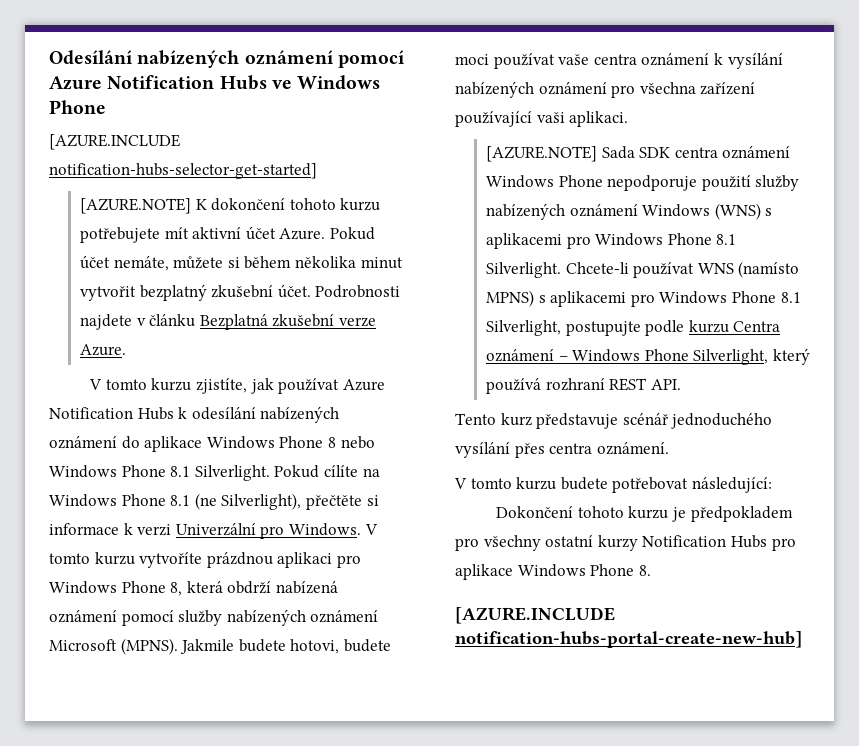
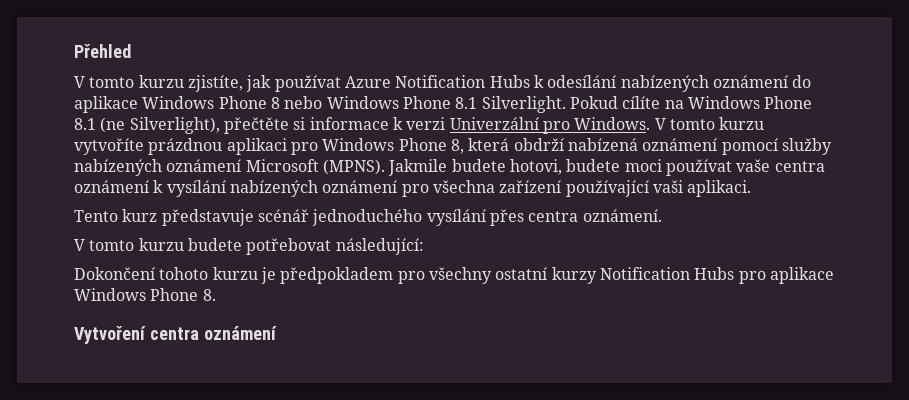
[49,50,405,68] [49,75,381,90] [49,100,106,114] [49,134,180,150] [49,163,317,179] [79,198,381,214] [79,226,375,243] [79,255,403,271] [79,284,401,301] [79,314,376,330] [79,344,126,356] Odesílání nabízených oznámení pomocí Azure Notification Hubs ve Windows Phone // [AZURE.INCLUDE notification-hubs-selector-get-started] // [AZURE.NOTE] K dokončení tohoto kurzu potřebujete mít aktivní účet Azure. Pokud účet nemáte, můžete si během několika minut vytvořit bezplatný zkušební účet. Podrobnosti najdete v článku Bezplatná zkušební verze Azure. -> [74,44,131,58] Přehled
[485,146,791,162] [485,175,800,191] [485,203,773,220] [485,233,737,249] [485,261,800,278] [485,290,801,307] [485,320,781,336] [485,348,810,365] [485,378,681,394] // [AZURE.NOTE] Sada SDK centra oznámení Windows Phone nepodporuje použití služby nabízených oznámení Windows (WNS) s aplikacemi pro Windows Phone 8.1 Silverlight. Chcete-li používat WNS (namísto MPNS) s aplikacemi pro Windows Phone 8.1 Silverlight, postupujte podle kurzu Centra oznámení – Windows Phone Silverlight, který používá rozhraní REST API. -> (752, 188) none
[455,607,615,624] [455,631,802,648] [AZURE.INCLUDE notification-hubs-portal-create-new-hub] -> [74,326,277,344] Vytvoření centra oznámení

